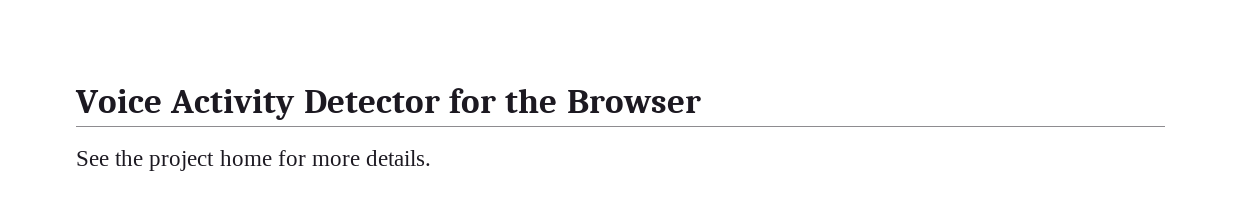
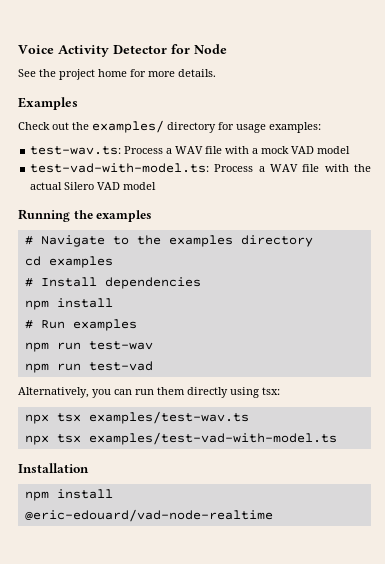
[505,88,701,113] the Browser -> [194,44,227,54] Node
(432, 158) none -> [18,97,78,110] [18,120,321,133] [30,146,351,155] [30,163,371,173] [30,182,157,190] [18,209,153,222] [24,235,313,247] [24,256,113,268] [24,277,201,289] [24,298,113,310] [24,319,137,331] [24,341,153,352] [24,361,153,373] [18,387,280,398] [24,411,249,424] [24,432,337,445] [18,463,89,473] [24,489,113,501] [24,509,273,522] // Examples // Check out the examples/ directory for usage examples: // test-wav.ts: Process a WAV file with a mock VAD model // test-vad-with-model.ts: Process a WAV file with the actual Silero VAD model // Running the examples // # Navigate to the examples directory // cd examples // # Install dependencies // npm install // # Run examples // npm run test-wav // npm run test-vad // Alternatively, you can run them directly using tsx: // npx tsx examples/test-wav.ts // npx tsx examples/test-vad-with-model.ts // Installation // npm install @eric-edouard/vad-node-realtime

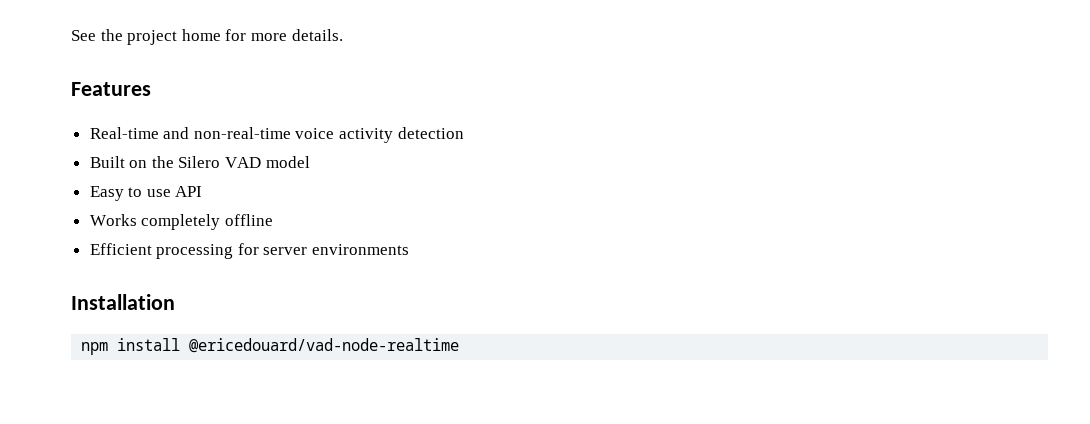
[18,44,227,57] Voice Activity Detector for Node // -> (71, 35) none
[18,97,78,110] [18,120,321,133] [30,146,351,155] [30,163,371,173] [30,182,157,190] [18,209,153,222] [24,235,313,247] [24,256,113,268] [24,277,201,289] [24,298,113,310] [24,319,137,331] [24,341,153,352] [24,361,153,373] [18,387,280,398] [24,411,249,424] [24,432,337,445] Examples // Check out the examples/ directory for usage examples: // test-wav.ts: Process a WAV file with a mock VAD model // test-vad-with-model.ts: Process a WAV file with the actual Silero VAD model // Running the examples // # Navigate to the examples directory // cd examples // # Install dependencies // npm install // # Run examples // npm run test-wav // npm run test-vad // Alternatively, you can run them directly using tsx: // npx tsx examples/test-wav.ts // npx tsx examples/test-vad-with-model.ts -> [71,82,151,96] [89,127,464,143] [89,156,310,168] [89,186,203,201] [89,214,273,230] [89,243,410,259] Features // Real-time and non-real-time voice activity detection // Built on the Silero VAD model // Easy to use API // Works completely offline // Efficient processing for server environments
[24,509,273,522] @eric-edouard/vad-node-realtime -> [189,338,460,353] @ericedouard/vad-node-realtime

